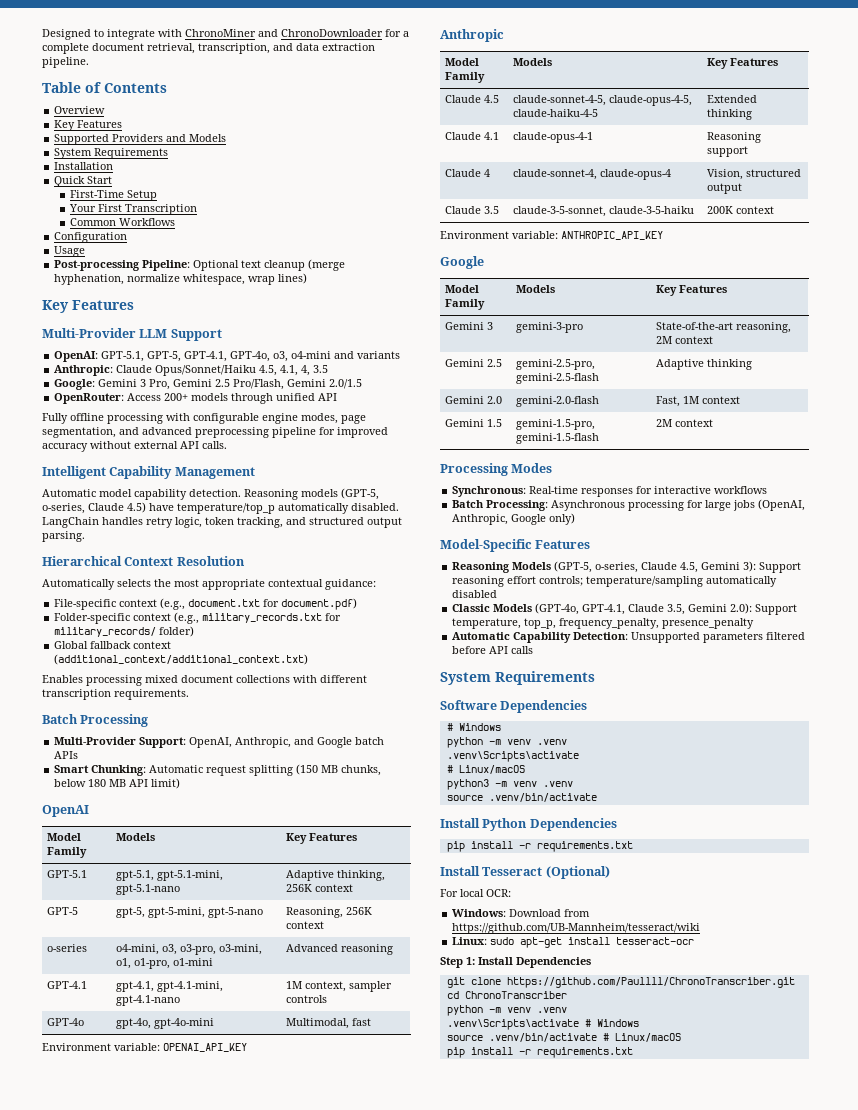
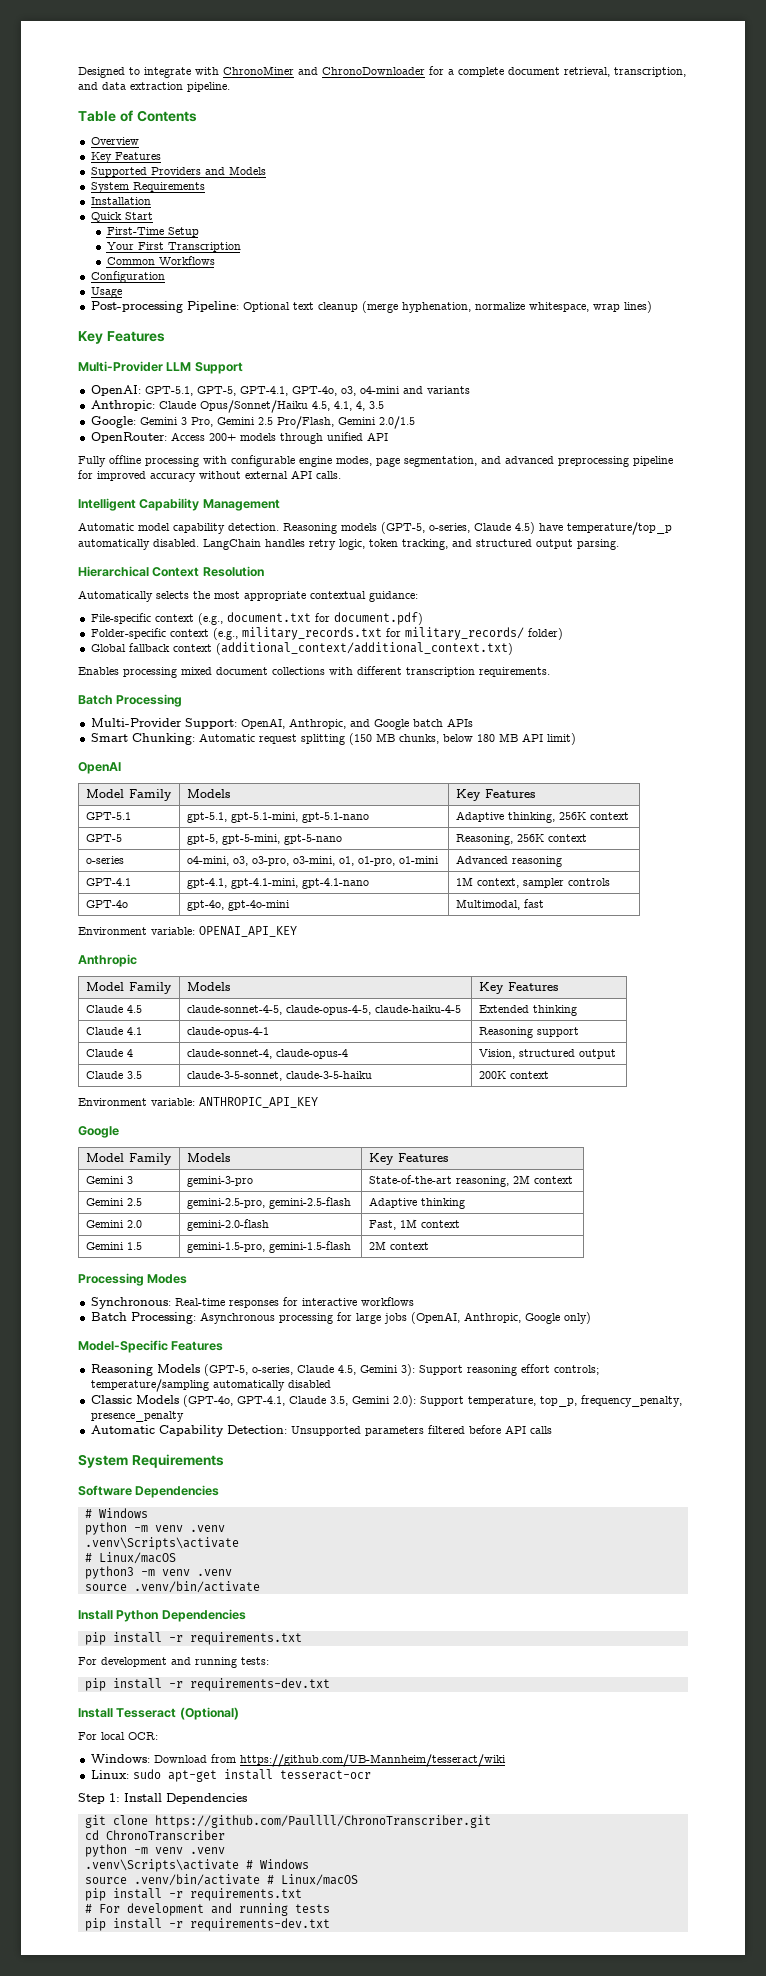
(633, 846) none -> [78,1657,269,1668] [84,1678,330,1691] // For development and running tests: // pip install -r requirements-dev.txt
(633, 1052) none -> [84,1903,330,1916] [84,1918,330,1931] // # For development and running tests // pip install -r requirements-dev.txt

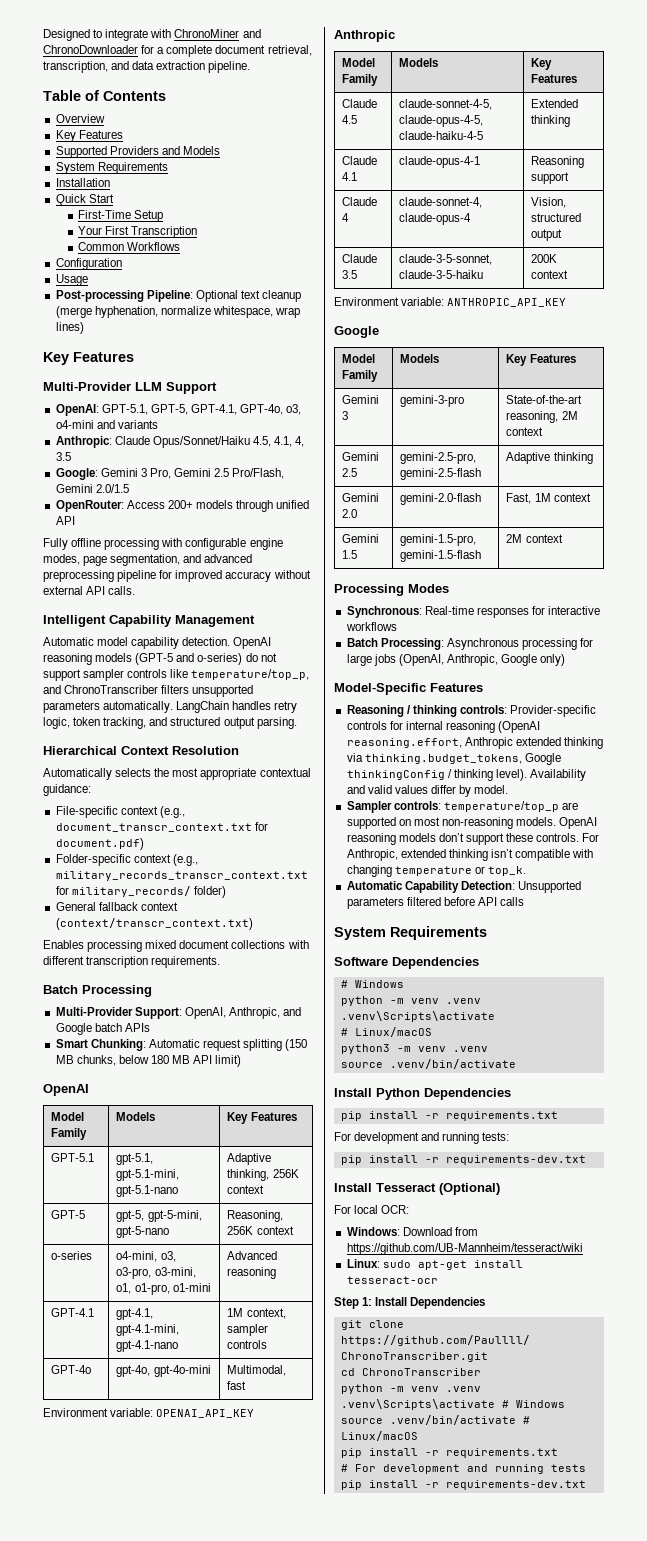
[283,522,672,535] [78,539,199,550] Reasoning models (GPT-5, o-series, Claude 4.5) have temperature/top_p automatically disabled. -> [233,637,272,649] [43,653,277,665] [43,669,310,681] [43,685,254,697] [43,701,174,713] OpenAI reasoning models (GPT-5 and o-series) do not support sampler controls like temperature/top_p, and ChronoTranscriber filters unsupported parameters automatically.
[226,612,311,622] document.txt -> [55,823,252,832] document_transcr_context.txt
[241,627,382,640] military_records.txt -> [55,871,308,881] military_records_transcr_context.txt
[90,644,126,652] Global -> [55,902,96,911] General
[215,642,513,655] (additional_context/additional_context.txt) -> [55,918,253,930] (context/transcr_context.txt)
[156,1364,599,1376] [90,1379,331,1392] [90,1395,682,1407] [90,1411,184,1422] Models (GPT-5, o-series, Claude 4.5, Gemini 3): Support reasoning effort controls; temperature/sampling automatically disabled // Classic Models (GPT-4o, GPT-4.1, Claude 3.5, Gemini 2.0): Support temperature, top_p, frequency_penalty, presence_penalty -> [406,705,597,717] [346,721,541,733] [346,737,603,749] [346,753,561,765] [346,769,587,781] [346,785,509,797] [346,801,578,813] [346,817,598,829] [346,833,600,845] [346,849,594,861] [346,865,526,877] / thinking controls: Provider-specific controls for internal reasoning (OpenAI reasoning.effort, Anthropic extended thinking via thinking.budget_tokens, Google thinkingConfig / thinking level). Availability and valid values differ by model. // Sampler controls: temperature/top_p are supported on most non-reasoning models. OpenAI reasoning models don’t support these controls. For Anthropic, extended thinking isn’t compatible with changing temperature or top_k.

